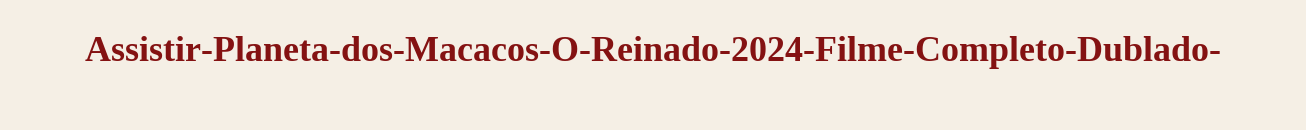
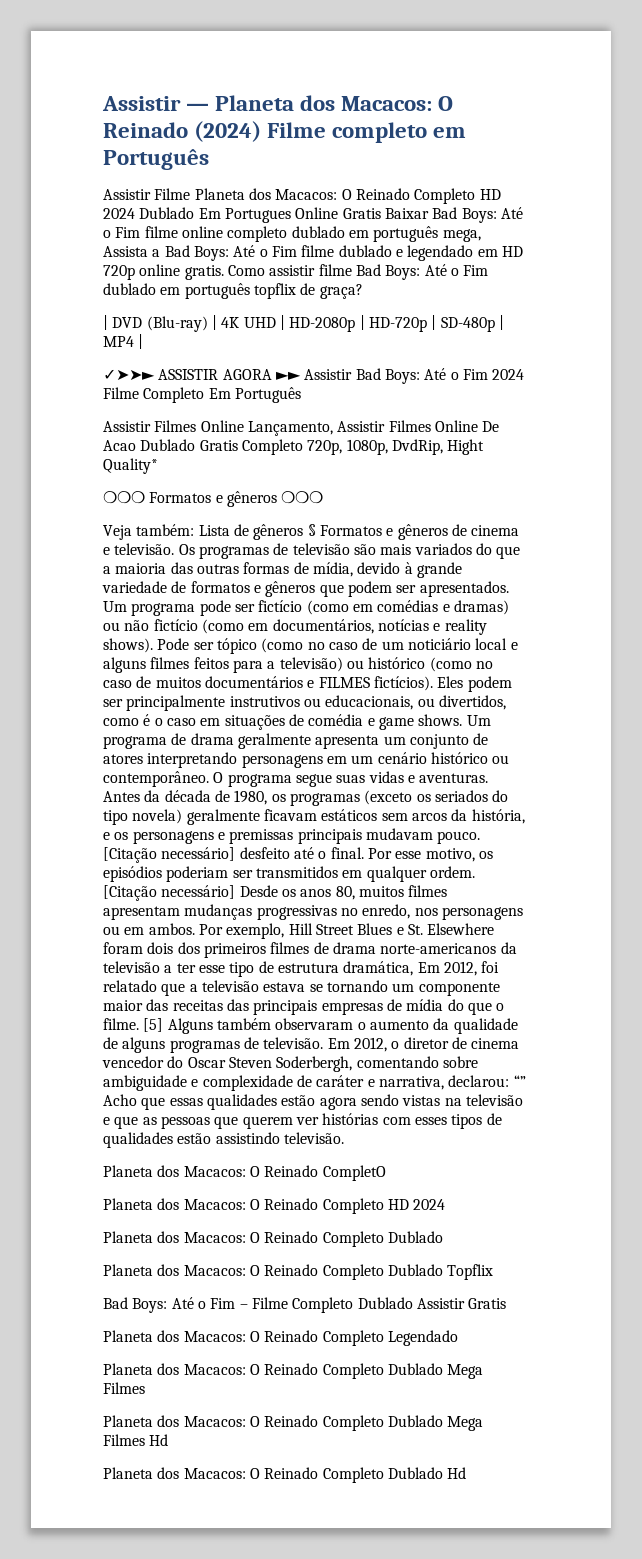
[85,36,1221,69] Assistir-Planeta-dos-Macacos-O-Reinado-2024-Filme-Completo-Dublado- -> [102,95,454,111] [103,121,467,143] [103,149,209,170] [103,188,501,204] [103,207,523,223] [103,226,481,242] [103,245,523,261] [103,264,489,280] [103,283,363,299] [103,315,504,332] [103,334,144,349] [103,368,525,384] [103,387,301,403] [103,420,500,436] [103,439,485,455] [103,458,158,474] [103,490,324,507] [103,524,520,540] [103,543,521,559] [103,562,462,578] [102,581,509,597] [103,600,509,616] [103,619,487,635] [103,638,518,654] [103,657,493,673] [103,676,512,692] [103,695,506,711] [103,714,491,730] [103,733,489,749] [103,752,510,768] [103,771,489,787] [103,790,509,806] [103,809,525,825] [103,828,481,844] [103,847,493,863] [103,866,475,882] [103,885,448,901] [103,904,523,920] [103,923,495,939] [103,942,517,958] [103,961,500,977] [103,980,500,996] [103,999,505,1015] [103,1018,518,1034] [103,1037,520,1053] [102,1056,478,1072] [103,1075,526,1091] [103,1094,523,1110] [103,1113,502,1129] [103,1132,344,1148] [103,1165,386,1181] [103,1198,446,1214] [103,1231,443,1247] [103,1264,494,1280] [103,1297,507,1313] [103,1330,458,1346] [103,1363,484,1379] [103,1382,145,1394] [103,1415,484,1431] [103,1434,169,1446] [103,1467,467,1483] Assistir — Planeta dos Macacos: O Reinado (2024) Filme completo em Português // Assistir Filme Planeta dos Macacos: O Reinado Completo HD 2024 Dublado Em Portugues Online Gratis Baixar Bad Boys: Até o Fim filme online completo dublado em português mega, Assista a Bad Boys: Até o Fim filme dublado e legendado em HD 720p online gratis. Como assistir filme Bad Boys: Até o Fim dublado em português topflix de graça? // | DVD (Blu-ray) | 4K UHD | HD-2080p | HD-720p | SD-480p | MP4 | // ✓➤➤► ASSISTIR AGORA ►► Assistir Bad Boys: Até o Fim 2024 Filme Completo Em Português // Assistir Filmes Online Lançamento, Assistir Filmes Online De Acao Dublado Gratis Completo 720p, 1080p, DvdRip, Hight Quality* // ❍❍❍ Formatos e gêneros ❍❍❍ // Veja também: Lista de gêneros § Formatos e gêneros de cinema e televisão. Os programas de televisão são mais variados do que a maioria das outras formas de mídia, devido à grande variedade de formatos e gêneros que podem ser apresentados. Um programa pode ser fictício (como em comédias e dramas) ou não fictício (como em documentários, notícias e reality shows). Pode ser tópico (como no caso de um noticiário local e alguns filmes feitos para a televisão) ou histórico (como no caso de muitos documentários e FILMES fictícios). Eles podem ser principalmente instrutivos ou educacionais, ou divertidos, como é o caso em situações de comédia e game shows. Um programa de drama geralmente apresenta um conjunto de atores interpretando personagens em um cenário histórico ou contemporâneo. O programa segue suas vidas e aventuras. Antes da década de 1980, os programas (exceto os seriados do tipo novela) geralmente ficavam estáticos sem arcos da história, e os personagens e premissas principais mudavam pouco. [Citação necessário] desfeito até o final. Por esse motivo, os episódios poderiam ser transmitidos em qualquer ordem. [Citação necessário] Desde os anos 80, muitos filmes apresentam mudanças progressivas no enredo, nos personagens ou em ambos. Por exemplo, Hill Street Blues e St. Elsewhere foram dois dos primeiros filmes de drama norte-americanos da televisão a ter esse tipo de estrutura dramática, Em 2012, foi relatado que a televisão estava se tornando um componente maior das receitas das principais empresas de mídia do que o filme. [5] Alguns também observaram o aumento da qualidade de alguns programas de televisão. Em 2012, o diretor de cinema vencedor do Oscar Steven Soderbergh, comentando sobre ambiguidade e complexidade de caráter e narrativa, declarou: “” Acho que essas qualidades estão agora sendo vistas na televisão e que as pessoas que querem ver histórias com esses tipos de qualidades estão assistindo televisão. // Planeta dos Macacos: O Reinado CompletO // Planeta dos Macacos: O Reinado Completo HD 2024 // Planeta dos Macacos: O Reinado Completo Dublado // Planeta dos Macacos: O Reinado Completo Dublado Topflix // Bad Boys: Até o Fim – Filme Completo Dublado Assistir Gratis // Planeta dos Macacos: O Reinado Completo Legendado // Planeta dos Macacos: O Reinado Completo Dublado Mega Filmes // Planeta dos Macacos: O Reinado Completo Dublado Mega Filmes Hd // Planeta dos Macacos: O Reinado Completo Dublado Hd

